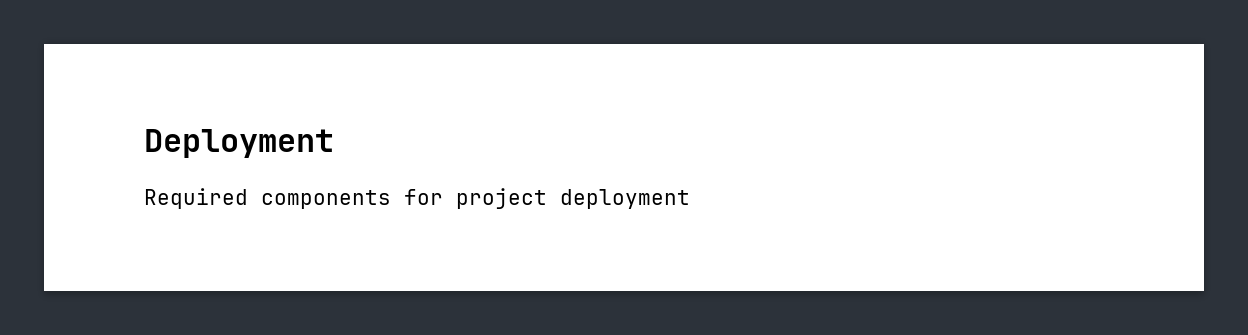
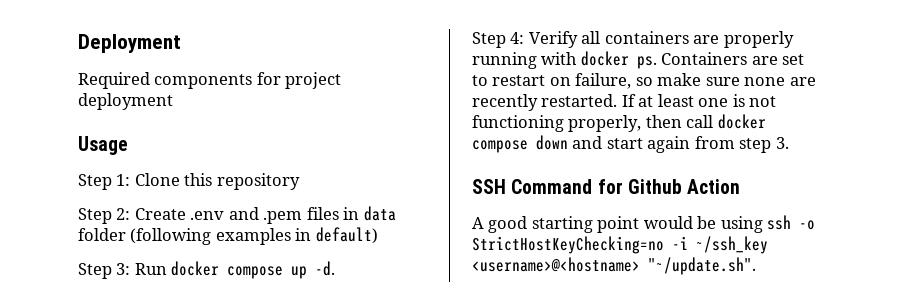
(690, 199) none -> [78,136,128,155] [78,173,300,190] [78,206,396,224] [78,227,378,245] [78,261,336,279] [472,31,794,48] [472,51,805,69] [472,73,816,89] [472,94,777,111] [472,114,766,132] [472,135,789,153] [472,179,741,194] [472,215,816,233] [472,236,768,254] [472,257,756,275] // Usage // Step 1: Clone this repository // Step 2: Create .env and .pem files in data folder (following examples in default) // Step 3: Run docker compose up -d. // Step 4: Verify all containers are properly running with docker ps. Containers are set to restart on failure, so make sure none are recently restarted. If at least one is not functioning properly, then call docker compose down and start again from step 3. // SSH Command for Github Action // A good starting point would be using ssh -o StrictHostKeyChecking=no -i ~/ssh_key <username>@<hostname> "~/update.sh".

